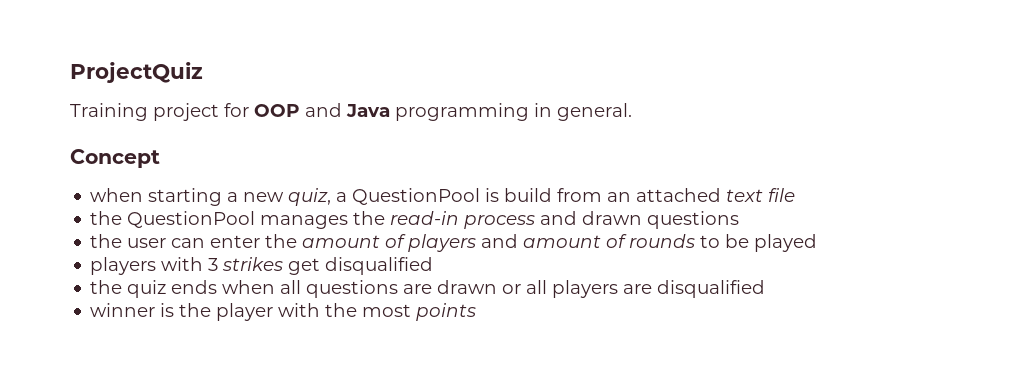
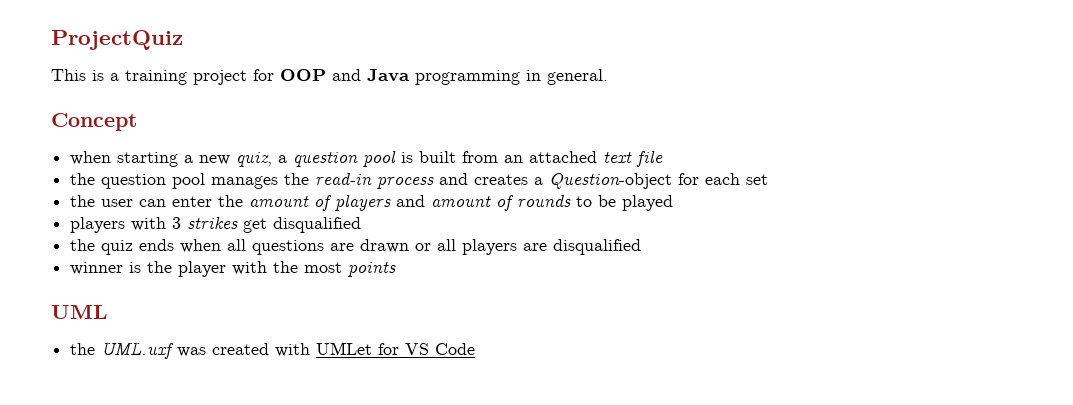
[70,103,148,121] Training -> [51,69,187,85] This is a training
[352,188,553,205] QuestionPool is build -> [293,150,457,167] question pool is built
[127,211,256,228] QuestionPool -> [101,173,206,189] question pool
[582,211,740,229] drawn questions -> [474,173,769,189] creates a Question-object for each set
(477, 312) none -> [51,305,108,319] [70,342,476,359] // UML // the UML.uxf was created with UMLet for VS Code

